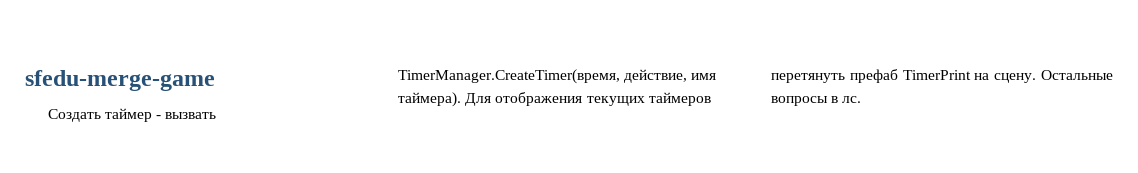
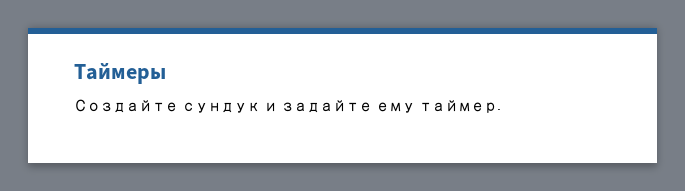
[25,70,215,91] [47,108,217,122] [398,69,717,84] [398,92,711,107] [771,69,1113,83] [771,96,862,106] sfedu-merge-game // Создать таймер - вызвать TimerManager.CreateTimer(время, действие, имя таймера). Для отображения текущих таймеров перетянуть префаб TimerPrint на сцену. Остальные вопросы в лс. -> [74,63,166,84] [74,99,501,113] Таймеры // Создайте сундук и задайте ему таймер.

